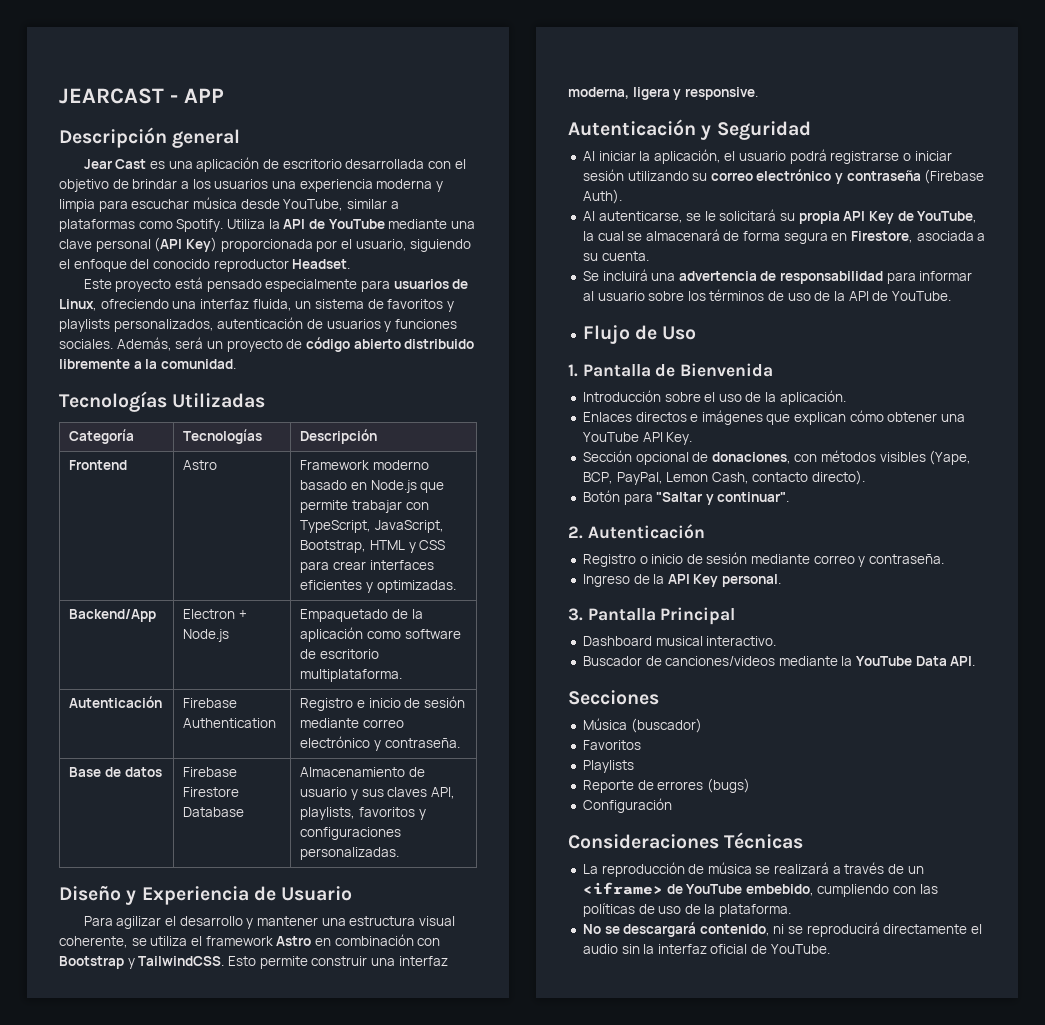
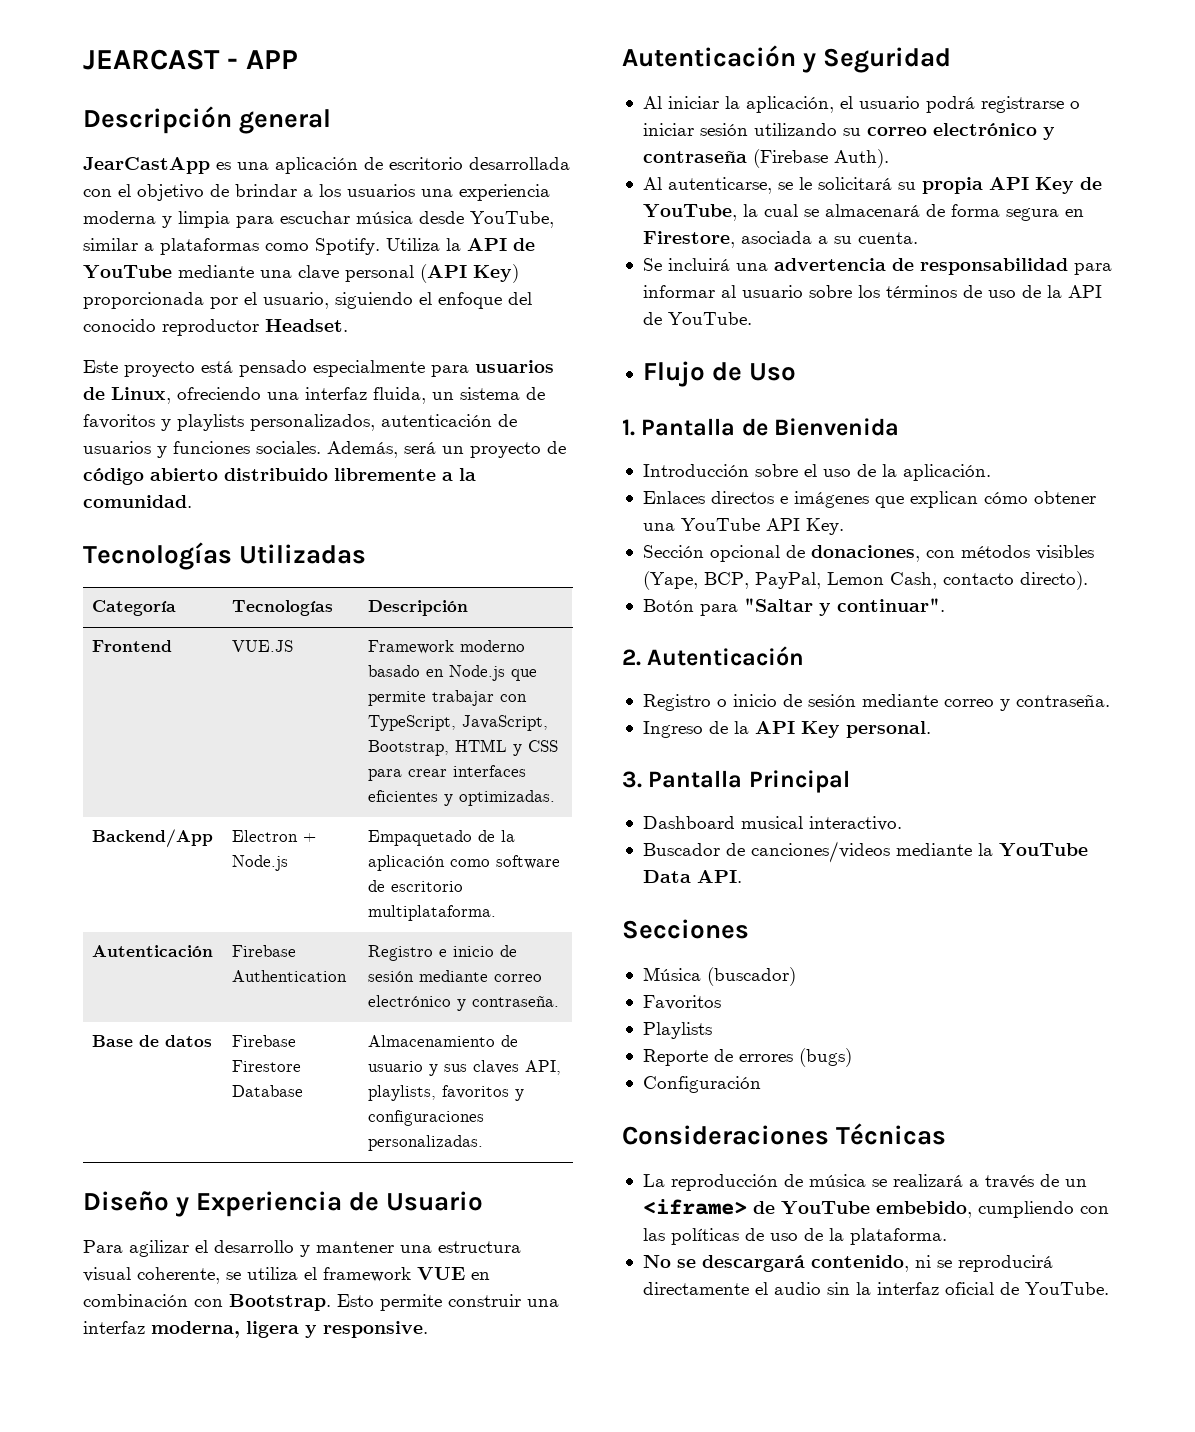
[83,159,147,169] Jear Cast -> [83,157,210,174] JearCastApp
[183,460,218,470] Astro -> [232,640,294,652] VUE.JS
[276,936,312,946] Astro -> [417,1267,465,1280] VUE
[59,956,225,969] Bootstrap y TailwindCSS. -> [229,1294,331,1311] Bootstrap.

